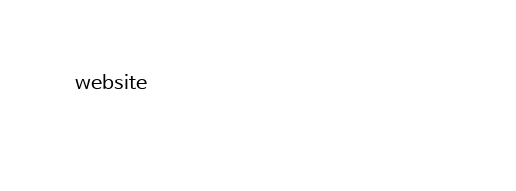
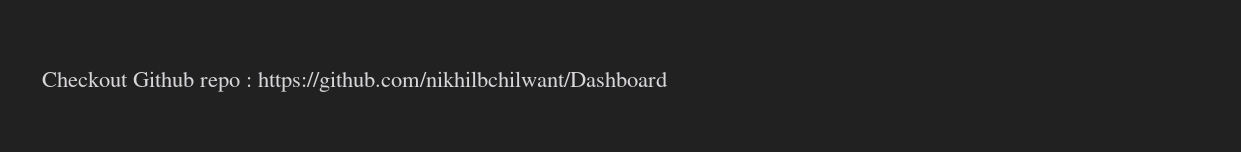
[75,74,147,90] website -> [42,71,669,92] Checkout Github repo : https://github.com/nikhilbchilwant/Dashboard

